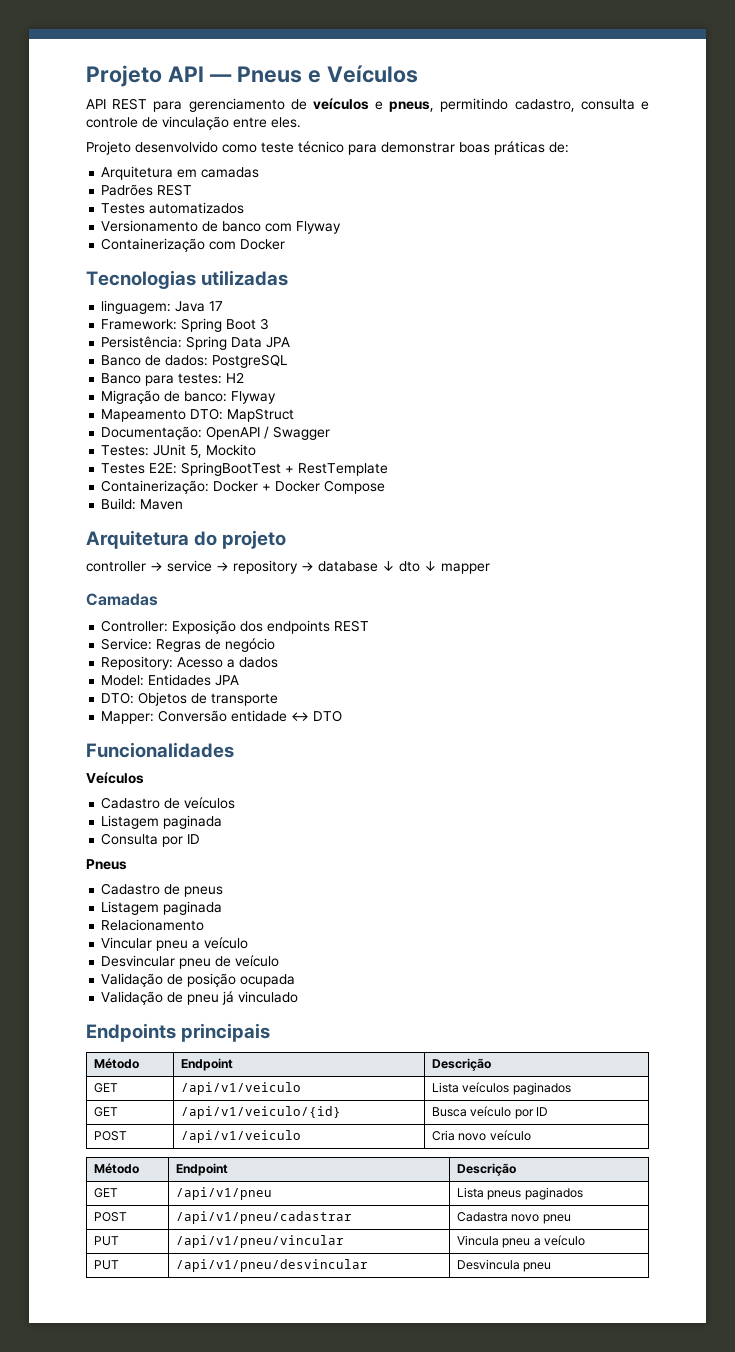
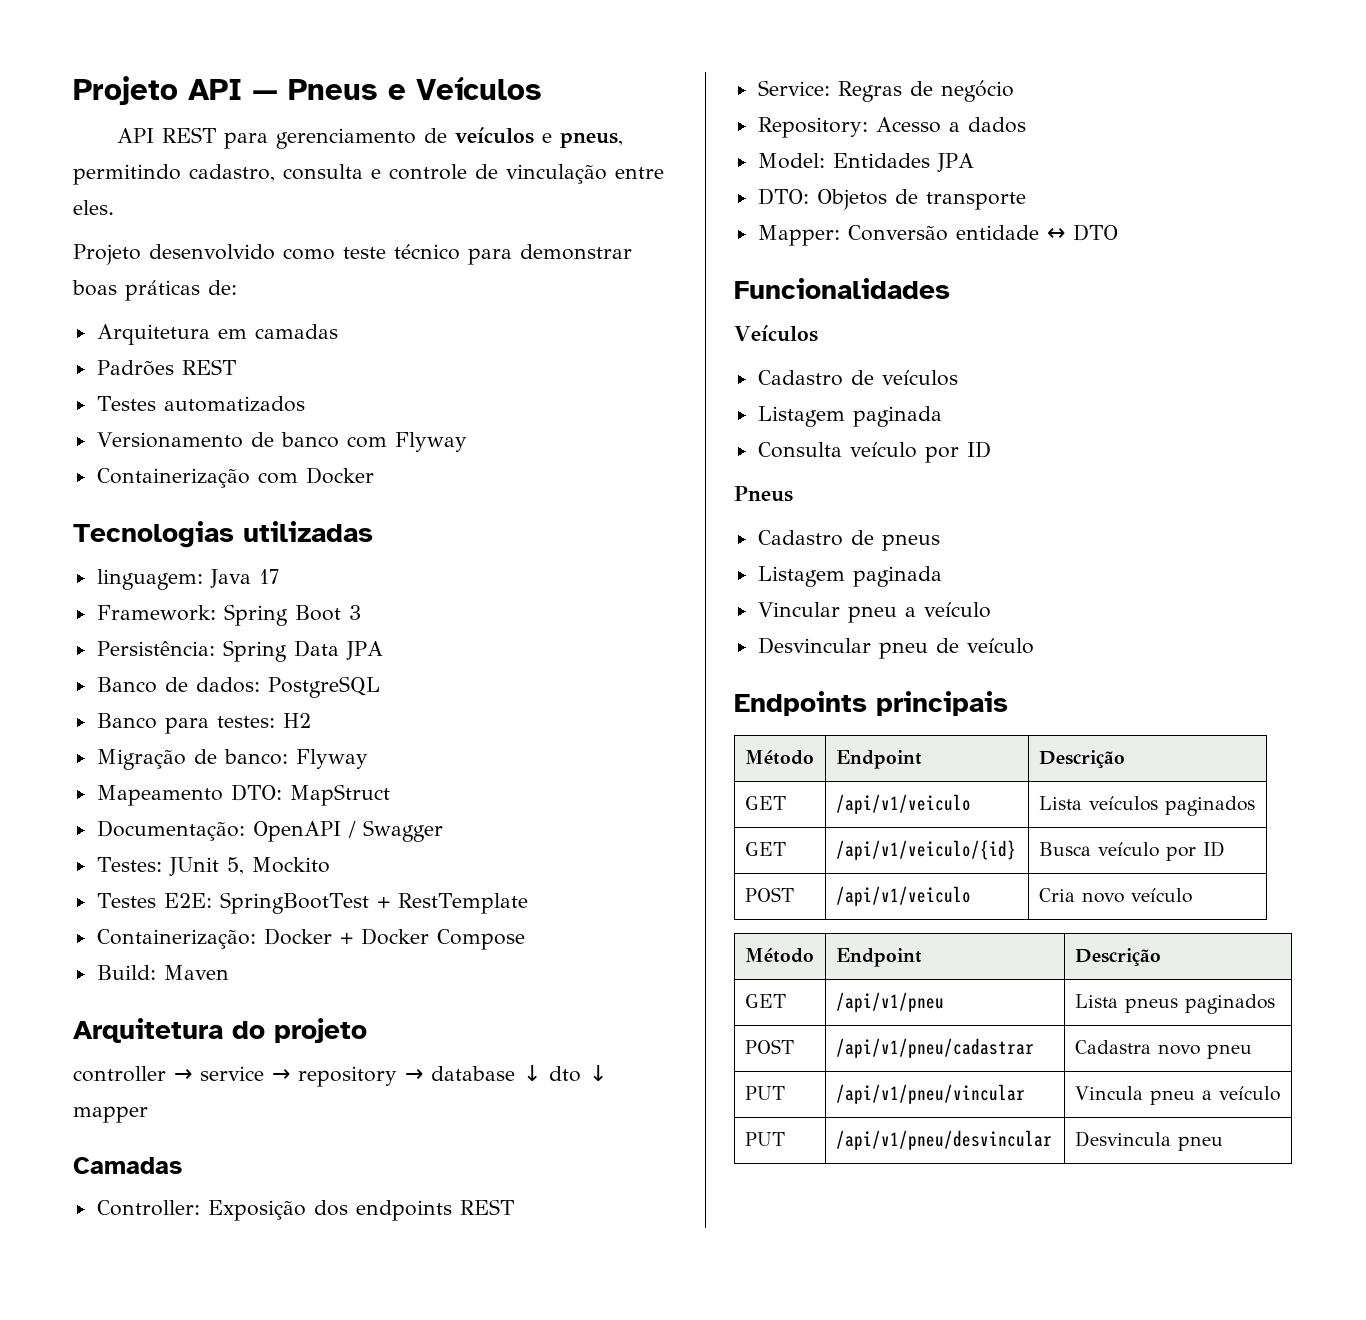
(159, 839) none -> [849,442,917,458] veículo
[101,919,205,931] // Relacionamento -> (942, 576) none
[101,973,296,987] [101,991,299,1005] // Validação de posição ocupada // Validação de pneu já vinculado -> (1034, 646) none

